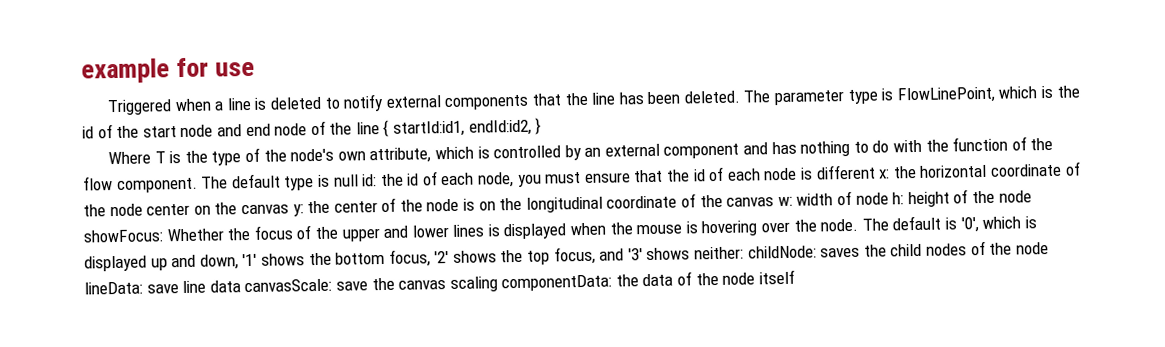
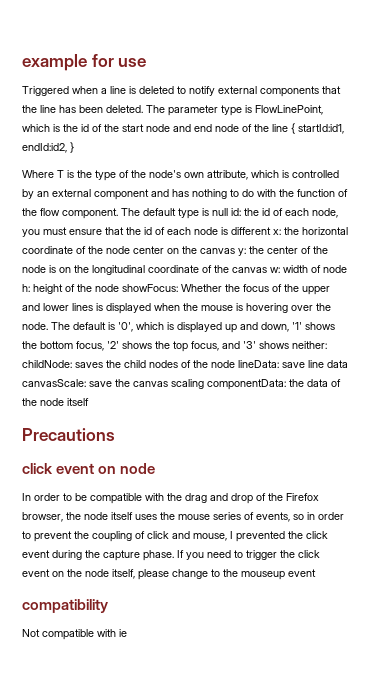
(795, 277) none -> [22,428,115,441] [22,463,156,474] [22,493,319,504] [22,512,344,522] [22,531,328,542] [22,550,320,561] [22,569,316,580] [22,599,108,613] [22,629,127,640] // Precautions // click event on node // In order to be compatible with the drag and drop of the Firefox browser, the node itself uses the mouse series of events, so in order to prevent the coupling of click and mouse, I prevented the click event during the capture phase. If you need to trigger the click event on the node itself, please change to the mouseup event // compatibility // Not compatible with ie

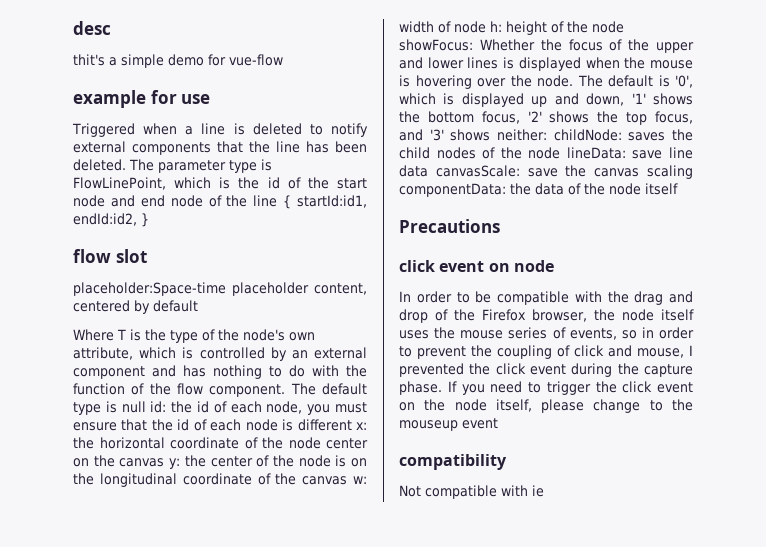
(22, 62) none -> [73,21,111,35] [73,54,283,68] desc // thit's a simple demo for vue-flow //
(74, 147) none -> [73,249,147,263] [73,282,367,296] [73,300,198,314] // flow slot // placeholder:Space-time placeholder content, centered by default

